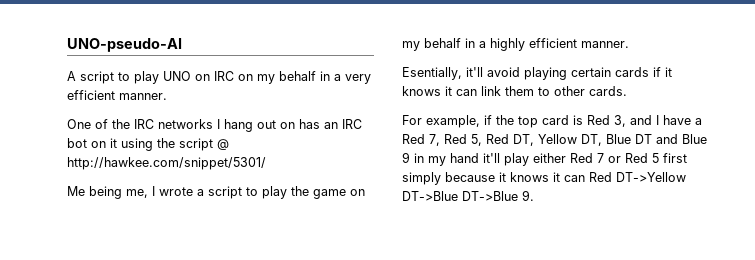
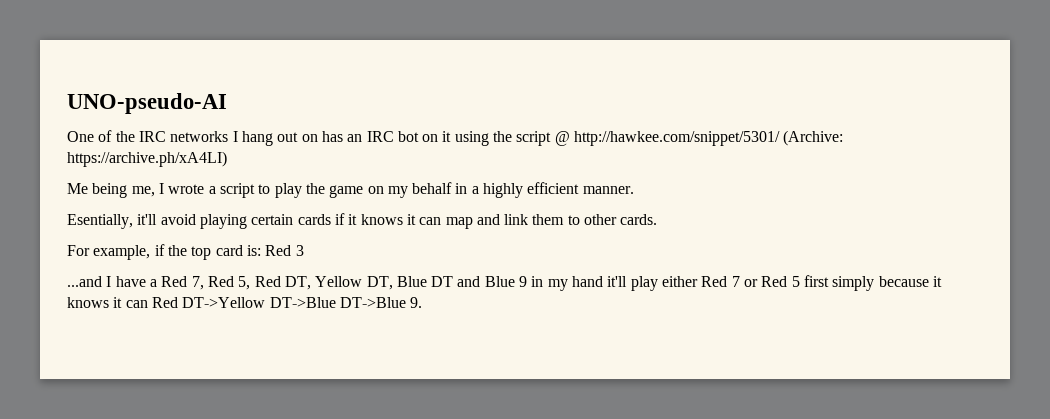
[67,71,371,84] [67,90,167,100] // A script to play UNO on IRC on my behalf in a very efficient manner. -> (227, 103) none
(266, 163) none -> [783,130,844,146] [67,151,227,167] (Archive: https://archive.ph/xA4LI)
(477, 92) none -> [445,214,500,229] map and
[573,115,652,127] is Red 3, and -> [246,245,304,256] [67,276,102,287] is: Red 3 // ...and

